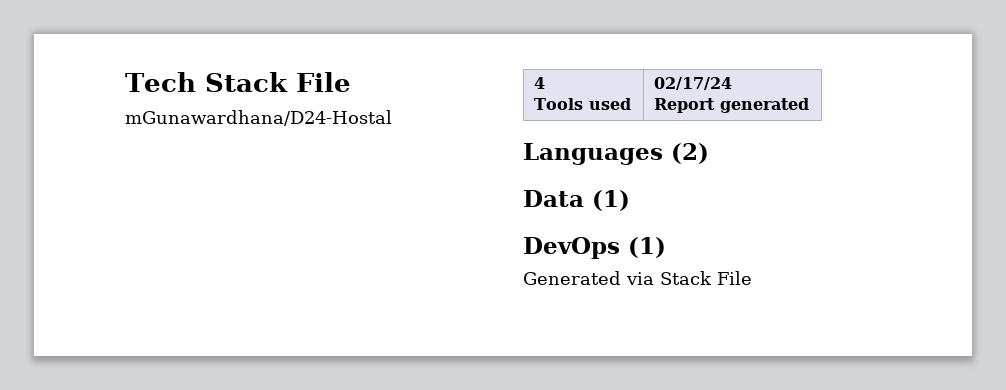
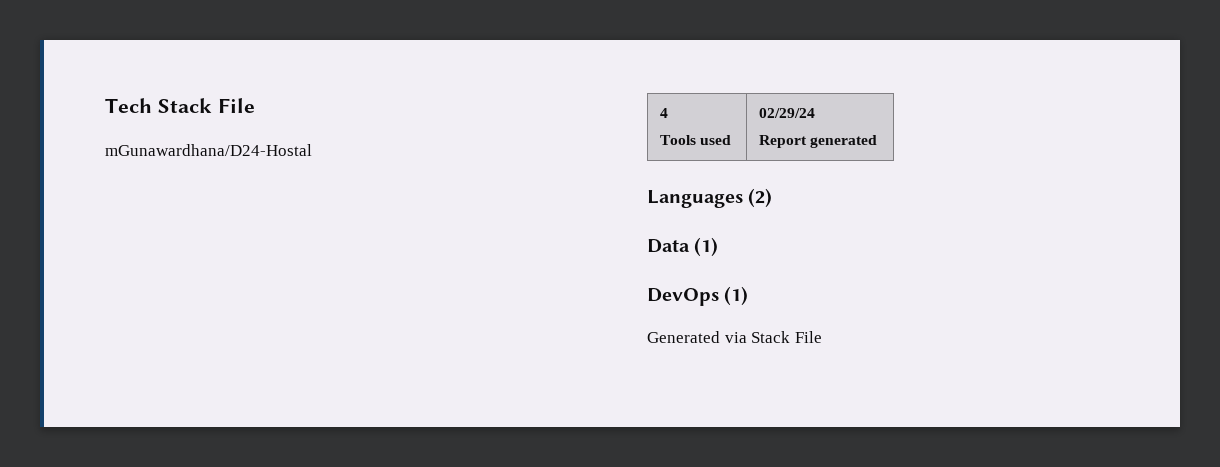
[654,77,733,90] 02/17/24 -> [759,108,816,118] 02/29/24

